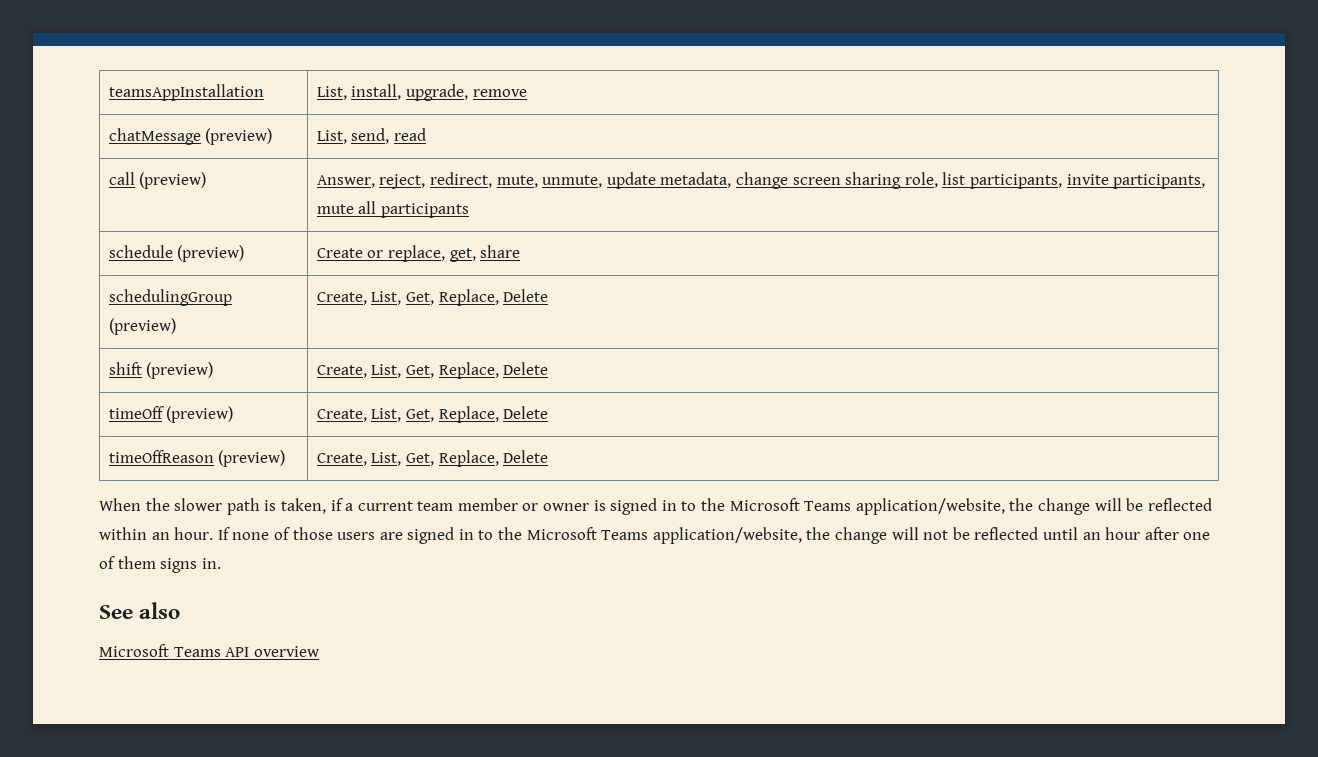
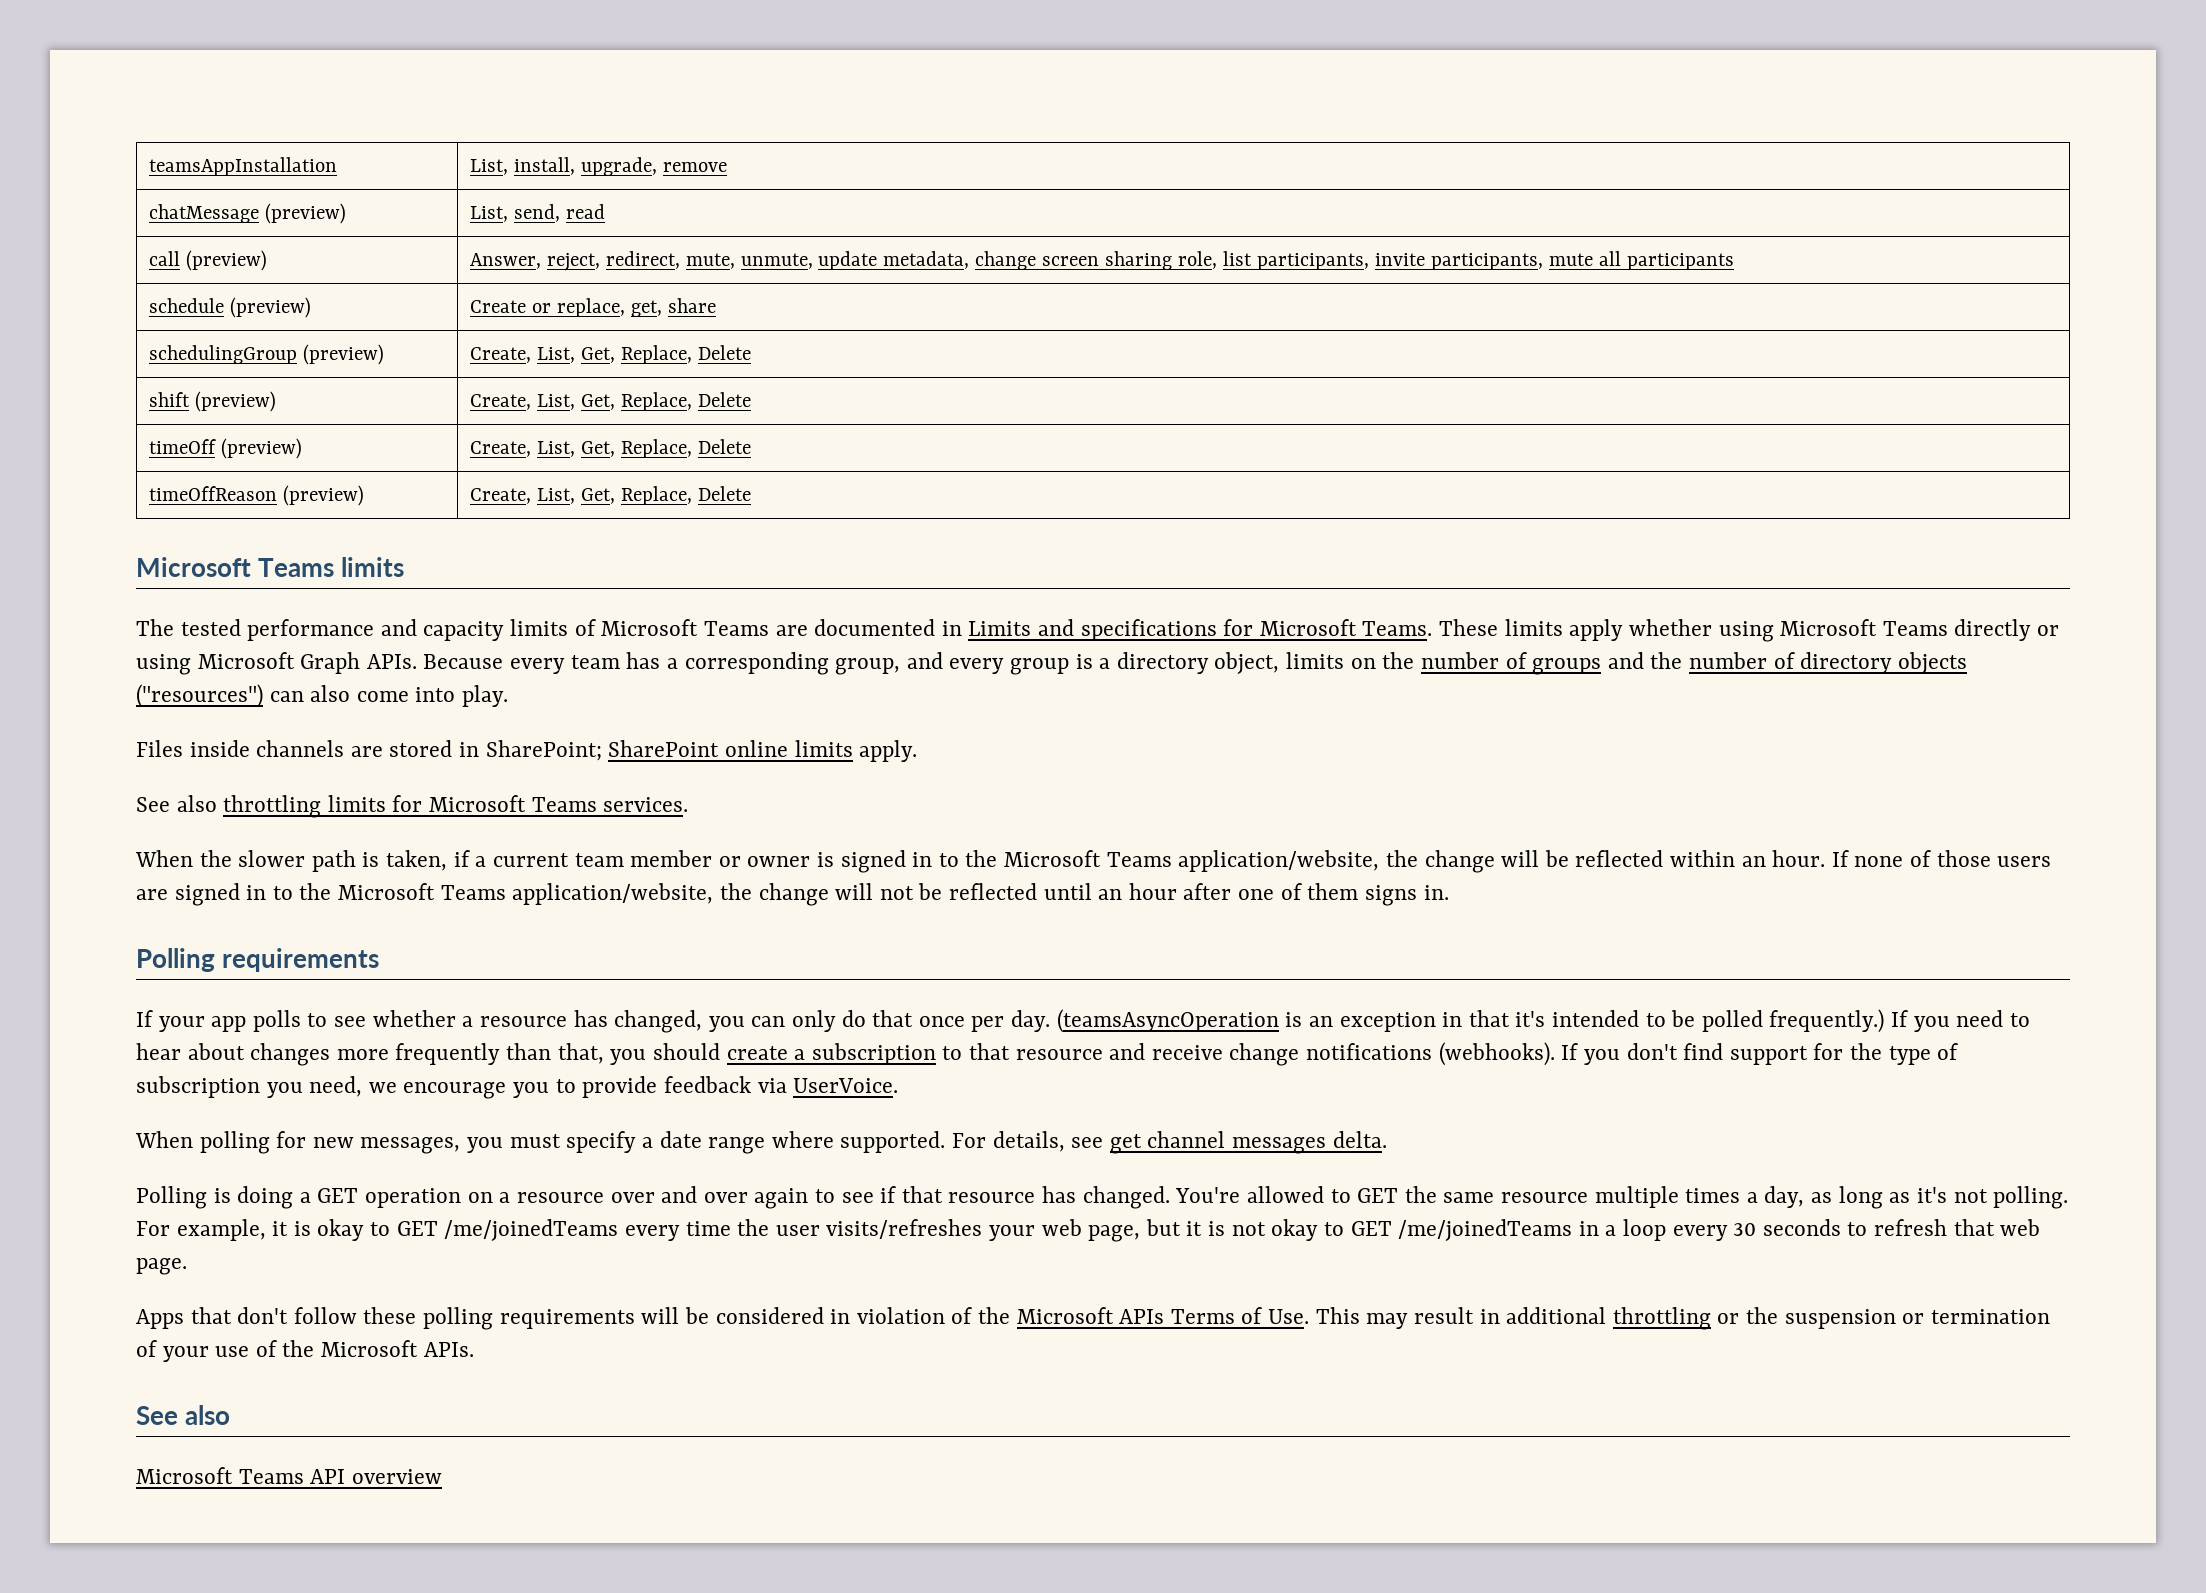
(549, 456) none -> [136,557,405,577] [136,619,2059,642] [136,652,1967,675] [136,684,509,708] [136,740,918,762] [136,795,689,818] // Microsoft Teams limits // The tested performance and capacity limits of Microsoft Teams are documented in Limits and specifications for Microsoft Teams. These limits apply whether using Microsoft Teams directly or using Microsoft Graph APIs. Because every team has a corresponding group, and every group is a directory object, limits on the number of groups and the number of directory objects ("resources") can also come into play. // Files inside channels are stored in SharePoint; SharePoint online limits apply. // See also throttling limits for Microsoft Teams services.
(221, 563) none -> [136,948,380,972] [136,1009,2030,1033] [136,1042,1959,1066] [136,1076,899,1099] [135,1131,1387,1154] [136,1186,2069,1209] [136,1219,2041,1242] [136,1258,187,1275] [136,1307,2050,1330] [136,1340,474,1362] // Polling requirements // If your app polls to see whether a resource has changed, you can only do that once per day. (teamsAsyncOperation is an exception in that it's intended to be polled frequently.) If you need to hear about changes more frequently than that, you should create a subscription to that resource and receive change notifications (webhooks). If you don't find support for the type of subscription you need, we encourage you to provide feedback via UserVoice. // When polling for new messages, you must specify a date range where supported. For details, see get channel messages delta. // Polling is doing a GET operation on a resource over and over again to see if that resource has changed. You're allowed to GET the same resource multiple times a day, as long as it's not polling. For example, it is okay to GET /me/joinedTeams every time the user visits/refreshes your web page, but it is not okay to GET /me/joinedTeams in a loop every 30 seconds to refresh that web page. // Apps that don't follow these polling requirements will be considered in violation of the Microsoft APIs Terms of Use. This may result in additional throttling or the suspension or termination of your use of the Microsoft APIs.

